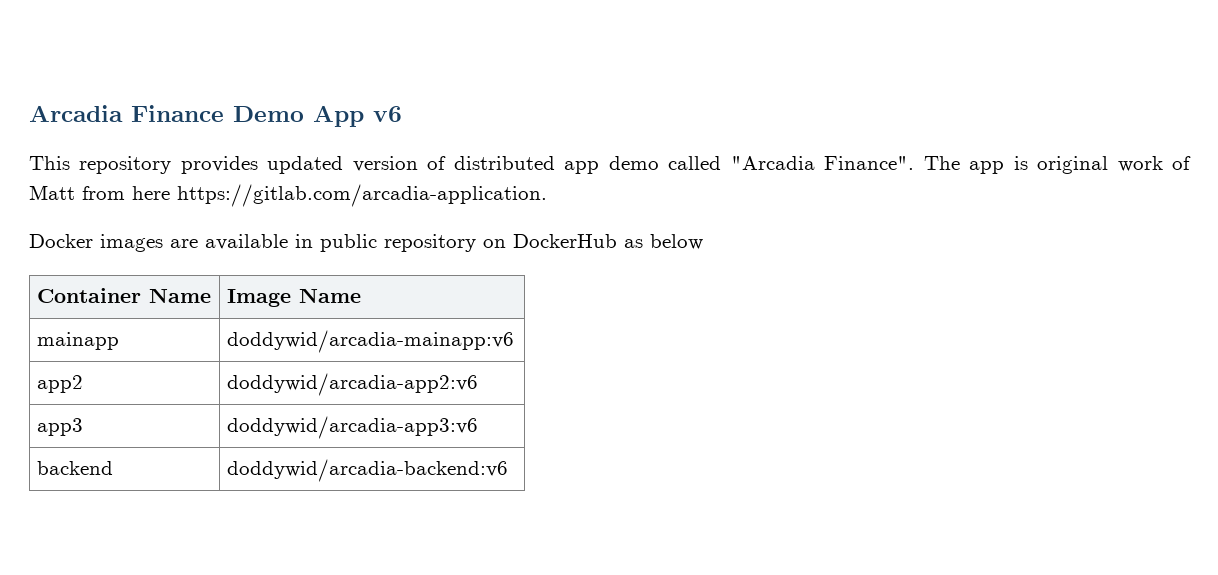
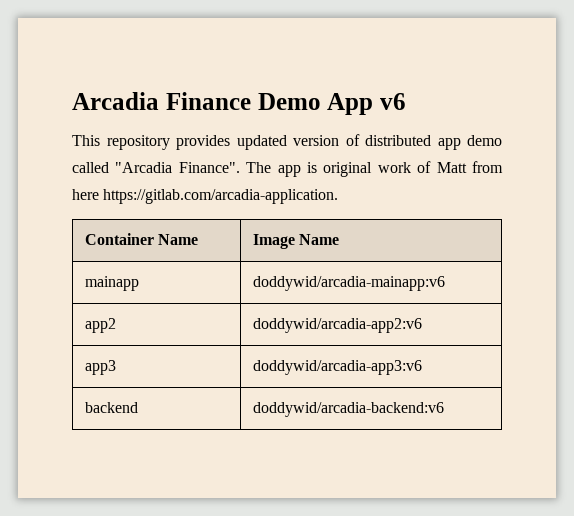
[29,234,703,252] // Docker images are available in public repository on DockerHub as below -> (339, 196) none

